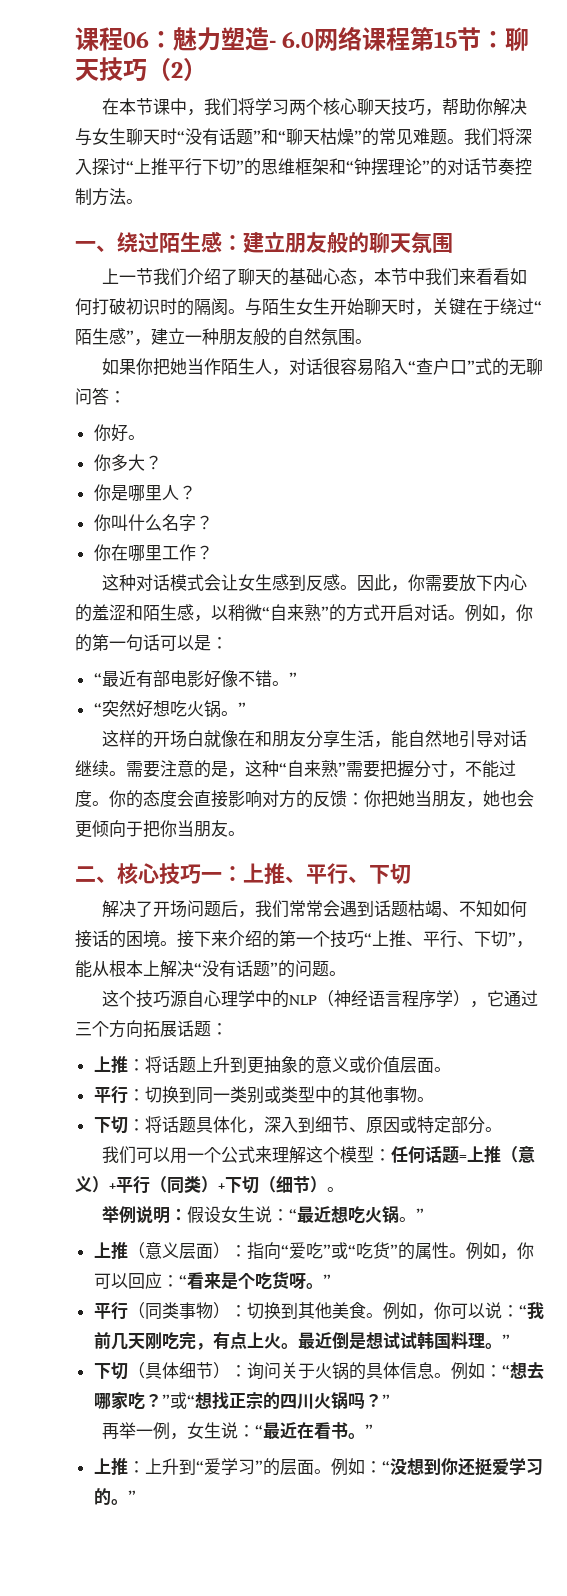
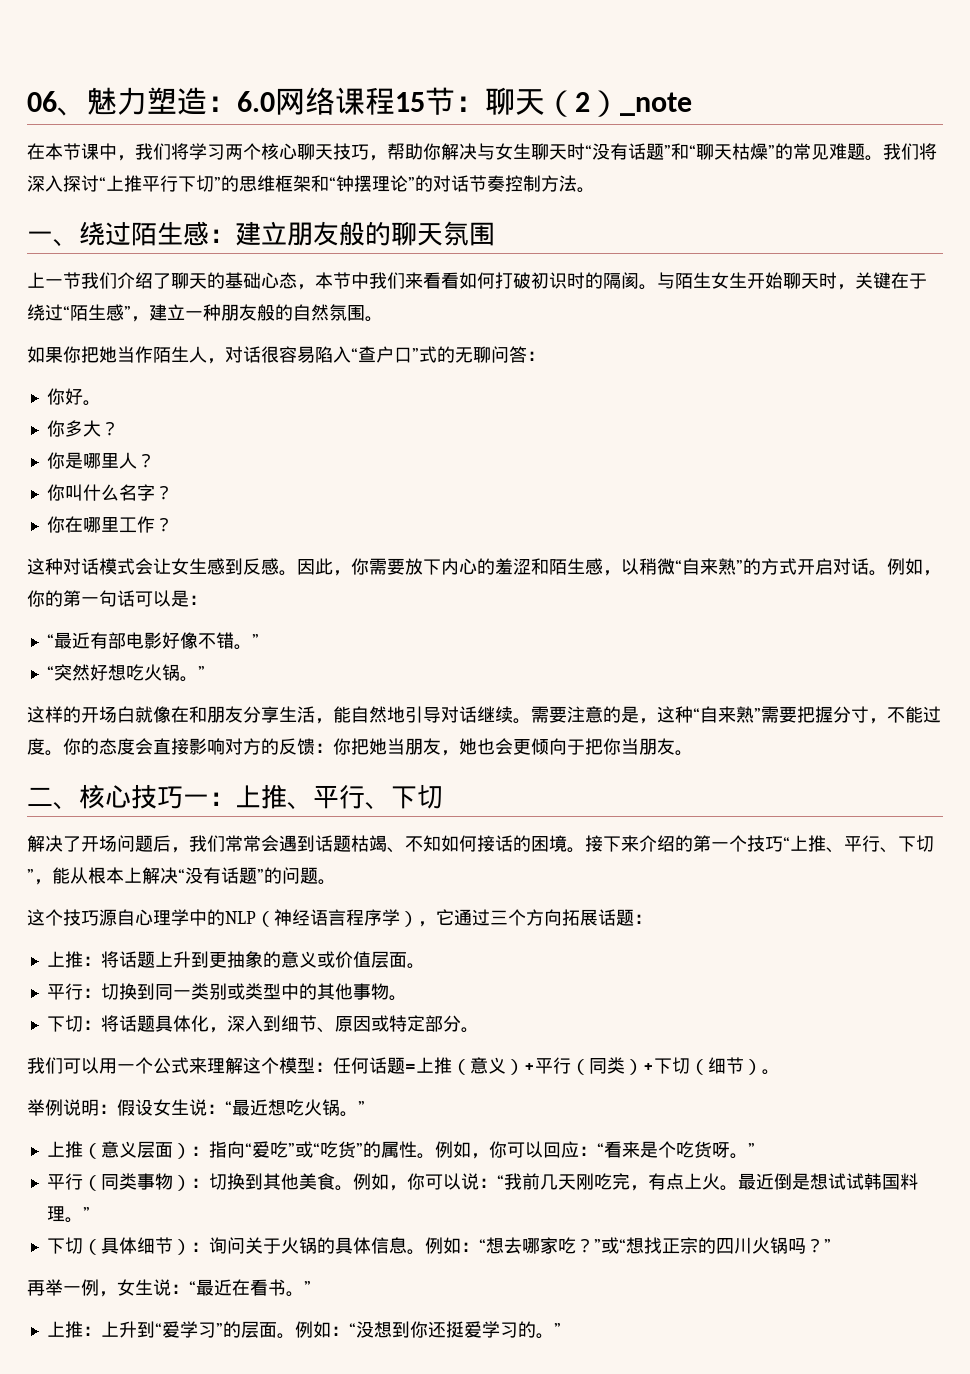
[75,27,173,51] 课程06： -> [27,91,87,116] 06、
[269,40,276,48] - -> [207,96,237,112] ：
[410,27,435,51] 第 -> (395, 101) none
[99,57,147,81] 技巧 -> (545, 102) none
(207, 69) none -> [620,92,692,116] _note

